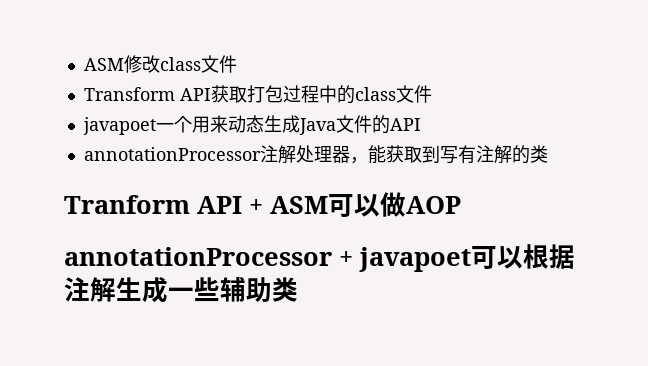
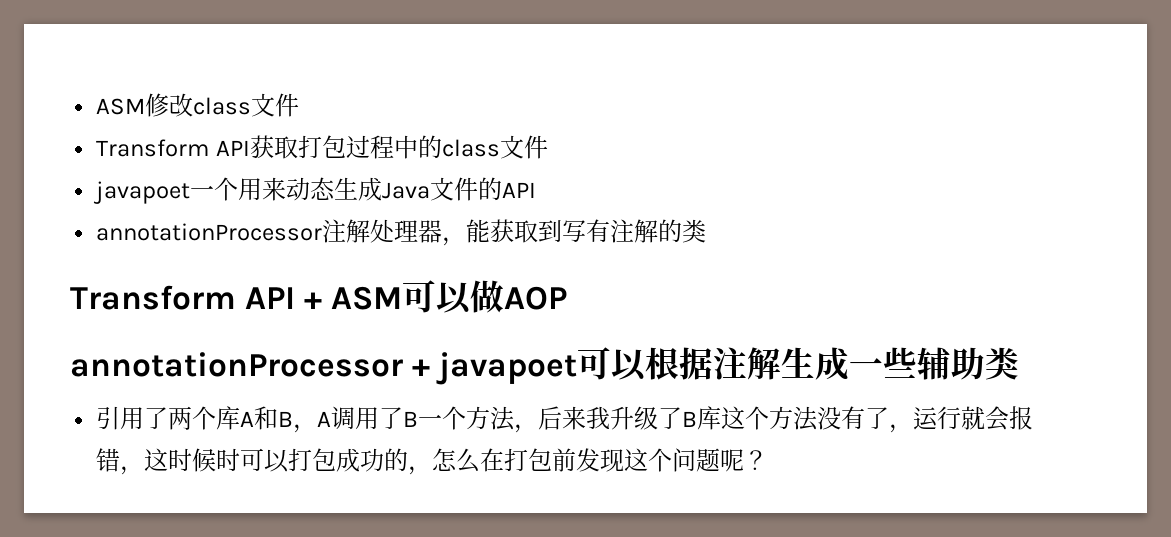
[64,195,190,214] Tranform -> [70,285,236,310] Transform
(298, 289) none -> [96,406,1034,433] [96,448,769,475] // 引用了两个库A和B，A调用了B一个方法，后来我升级了B库这个方法没有了，运行就会报错，这时候时可以打包成功的，怎么在打包前发现这个问题呢？

